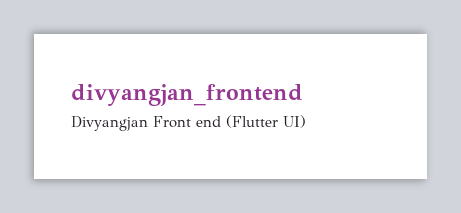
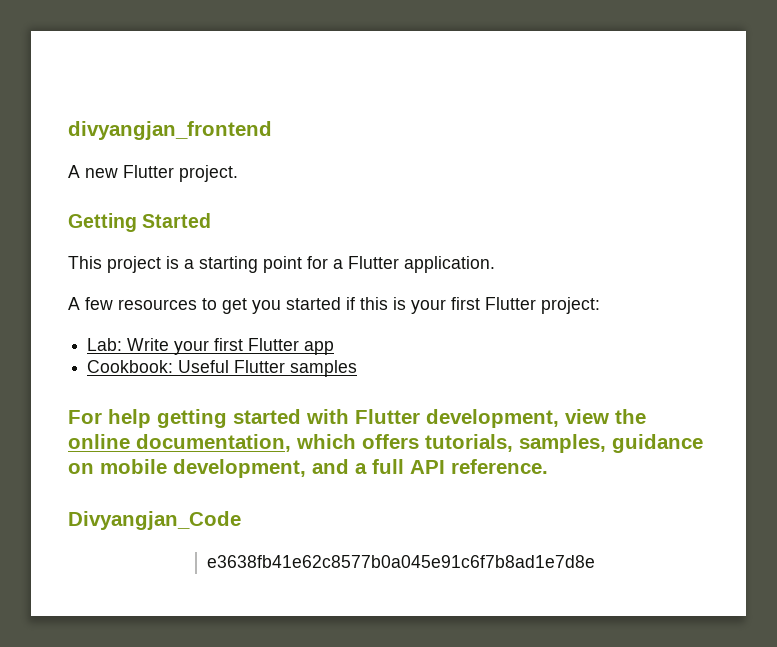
[71,115,306,131] Divyangjan Front end (Flutter UI) -> [68,165,238,182] [68,213,212,232] [68,256,495,273] [68,297,600,314] [87,338,335,355] [87,360,358,377] [68,409,646,428] [68,434,703,453] [68,459,548,478] [68,511,241,530] [206,555,595,568] A new Flutter project. // Getting Started // This project is a starting point for a Flutter application. // A few resources to get you started if this is your first Flutter project: // Lab: Write your first Flutter app // Cookbook: Useful Flutter samples // For help getting started with Flutter development, view the online documentation, which offers tutorials, samples, guidance on mobile development, and a full API reference. // Divyangjan_Code // e3638fb41e62c8577b0a045e91c6f7b8ad1e7d8e

